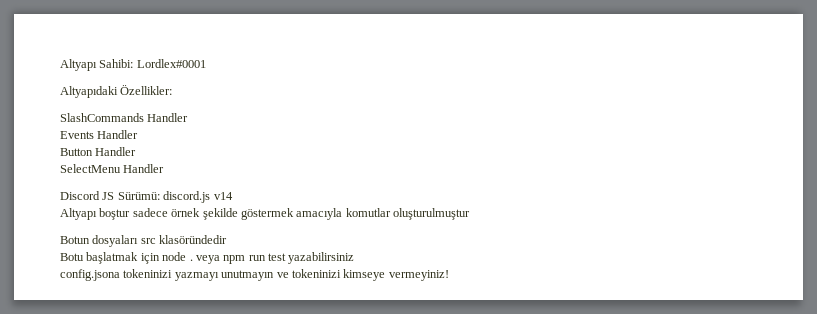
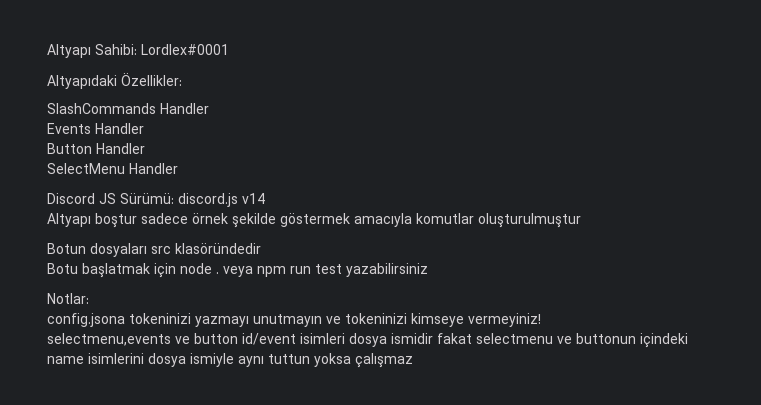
(355, 258) none -> [47,293,89,304] // Notlar:
(449, 275) none -> [47,333,688,348] [47,353,413,368] // selectmenu,events ve button id/event isimleri dosya ismidir fakat selectmenu ve buttonun içindeki name isimlerini dosya ismiyle aynı tuttun yoksa çalışmaz

